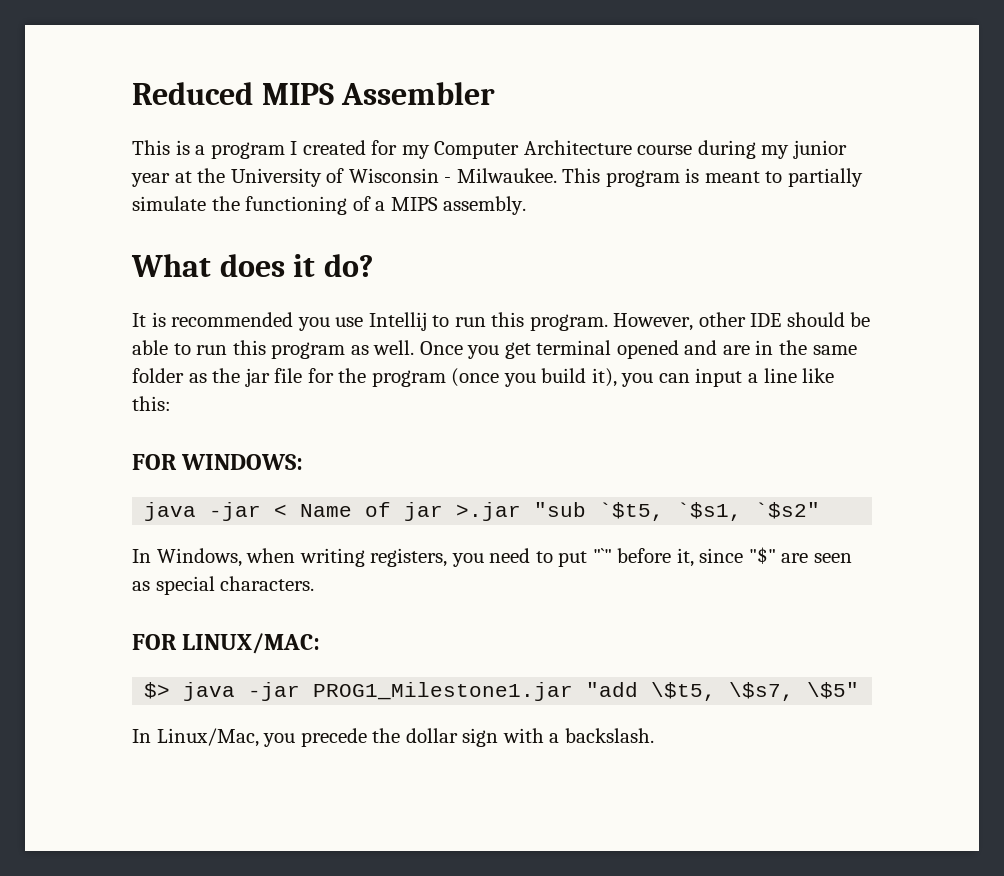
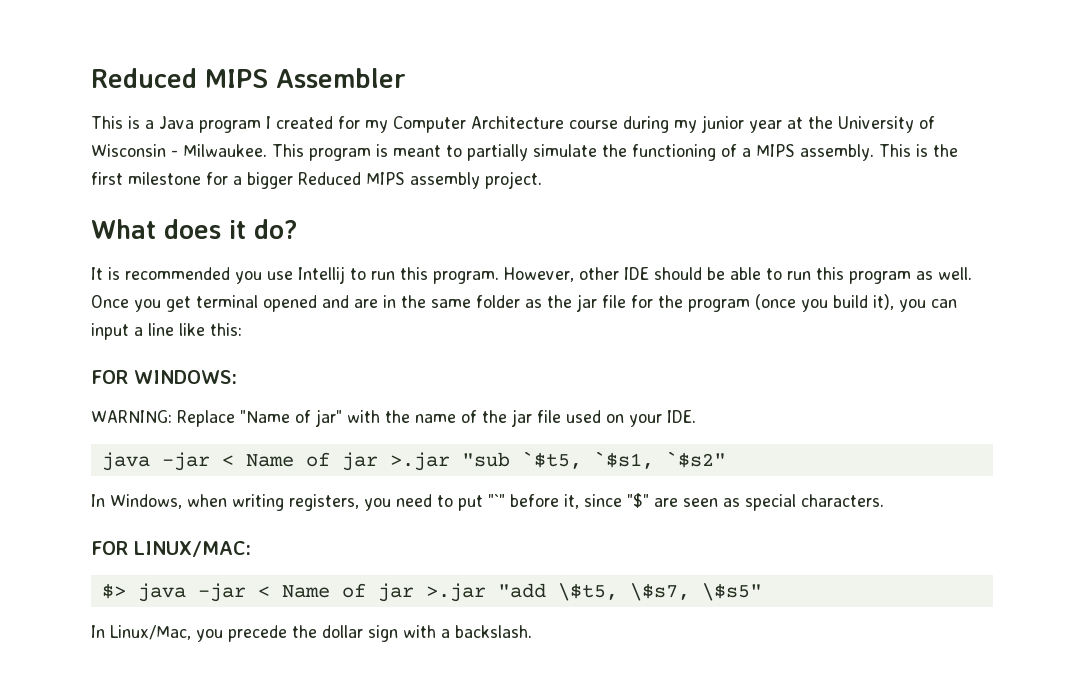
(206, 150) none -> [159,116,194,129] Java
(527, 205) none -> [879,144,958,157] [91,171,542,189] This is the first milestone for a bigger Reduced MIPS assembly project.
(304, 462) none -> [91,409,696,427] // WARNING: Replace "Name of jar" with the name of the jar file used on your IDE.
[313,682,574,701] PROG1_Milestone1.jar -> [257,583,486,602] < Name of jar >.jar
[807,682,860,699] \$5" -> [701,583,762,601] \$s5"

